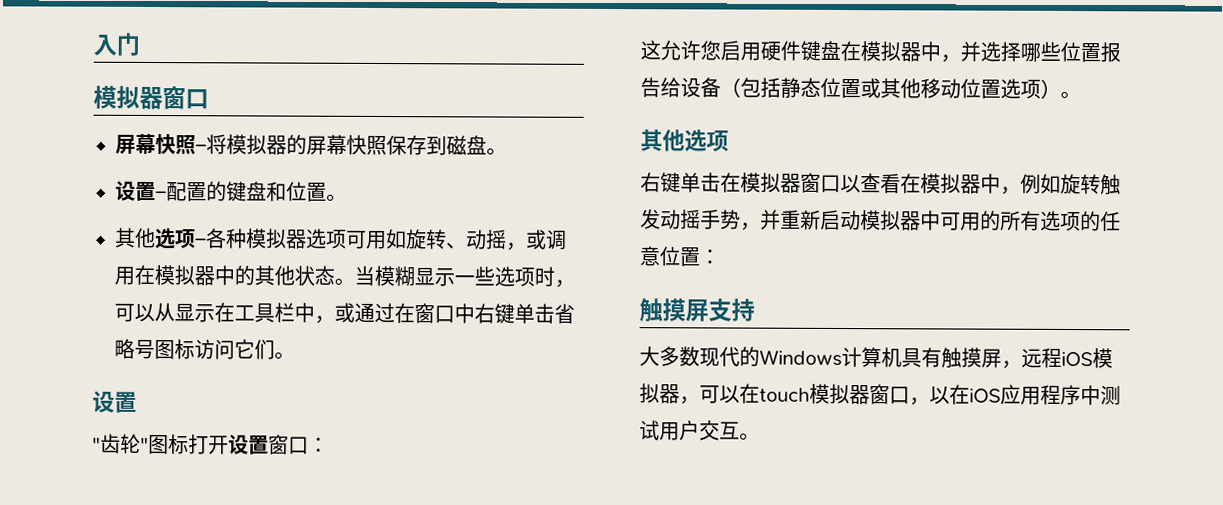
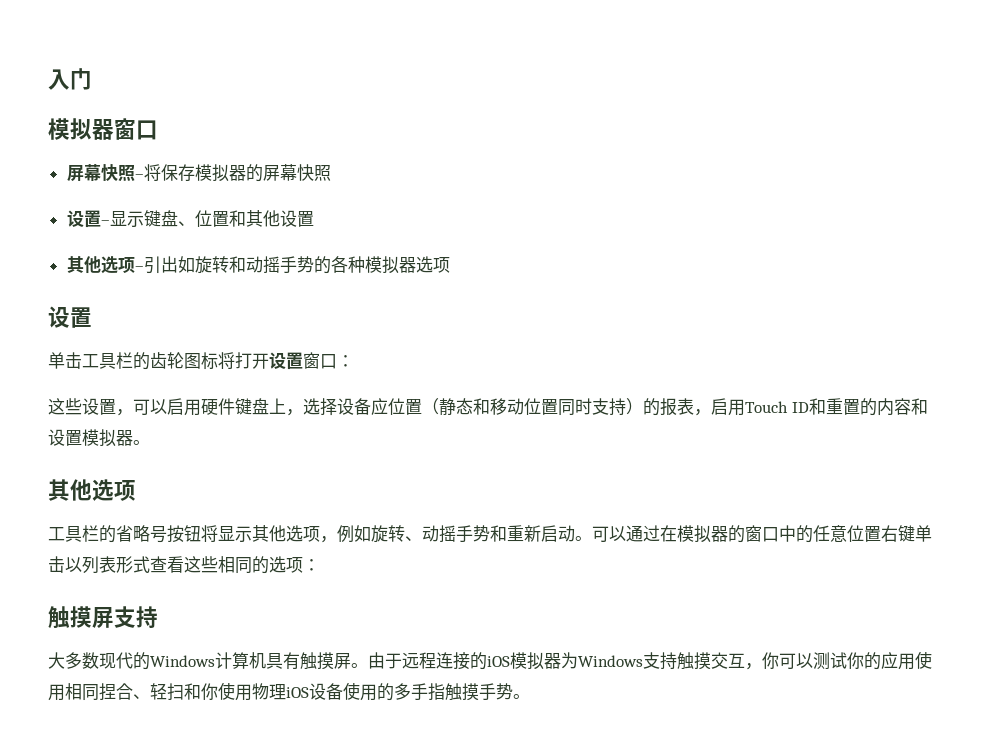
(227, 144) none -> [160,164,195,181] 保存
[386,135,507,156] 保存到磁盘。 -> (331, 173) none
[166,181,347,202] [115,227,567,251] [114,264,575,288] [114,302,575,324] [114,338,295,360] [92,390,137,413] [92,433,329,455] [640,40,1121,63] [640,77,1081,100] [640,129,729,152] [640,172,1001,194] 配置的键盘和位置。 // 其他选项–各种模拟器选项可用如旋转、动摇，或调用在模拟器中的其他状态。当模糊显示一些选项时，可以从显示在工具栏中，或通过在窗口中右键单击省略号图标访问它们。 // 设置 // "齿轮"图标打开设置窗口： // 这允许您启用硬件键盘在模拟器中，并选择哪些位置报告给设备（包括静态位置或其他移动位置选项）。 // 其他选项 // 右键单击在模拟器窗口以查看在模拟器中 -> [109,210,314,227] [66,256,450,274] [48,306,92,328] [48,352,354,370] [48,398,928,416] [48,429,150,447] [48,479,136,501] [48,525,320,543] 显示键盘、位置和其他设置 // 其他选项–引出如旋转和动摇手势的各种模拟器选项 // 设置 // 单击工具栏的齿轮图标将打开设置窗口： // 这些设置，可以启用硬件键盘上，选择设备应位置（静态和移动位置同时支持）的报表，启用Touch ID和重置的内容和设置模拟器。 // 其他选项 // 工具栏的省略号按钮将显示其他选项
[1100,174,1121,196] [640,209,781,231] 触发动摇手势，并 -> [405,525,507,543] 、动摇手势和
[860,210,1121,232] [639,246,701,267] 模拟器中可用的所有选项的任意位置 -> [575,525,932,543] [48,556,303,574] 。可以通过在模拟器的窗口中的任意位置右键单击以列表形式查看这些相同的选项
[1001,347,1113,369] [639,383,1121,406] [639,420,740,441] ，远程iOS模拟器，可以在touch模拟器窗口，以在iOS应用程序中测试用户交互 -> [351,651,932,670] [48,682,513,701] 。由于远程连接的iOS模拟器为Windows支持触摸交互，你可以测试你的应用使用相同捏合、轻扫和你使用物理iOS设备使用的多手指触摸手势

